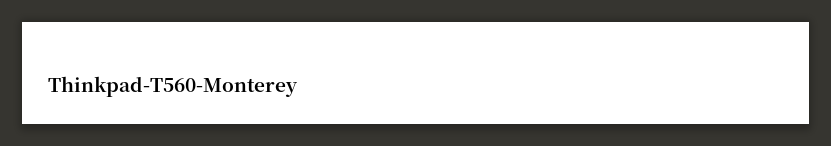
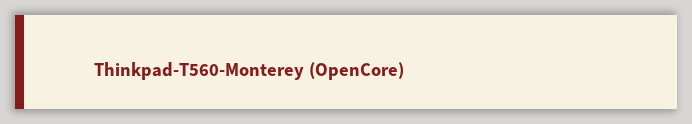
(298, 86) none -> [308,62,404,80] (OpenCore)

